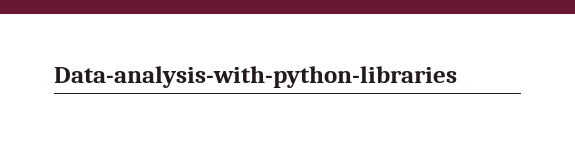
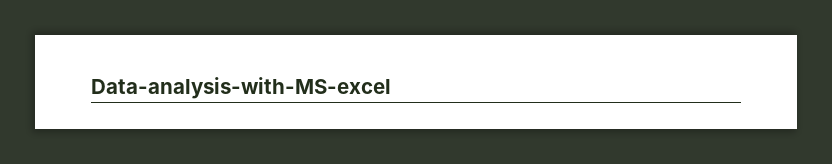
[54,66,457,88] Data-analysis-with-python-libraries -> [91,77,391,99] Data-analysis-with-MS-excel

